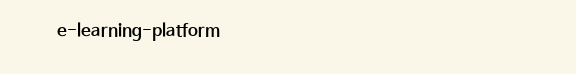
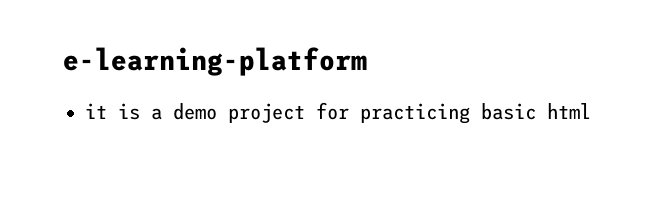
(220, 31) none -> [85,102,591,124] // it is a demo project for practicing basic html

